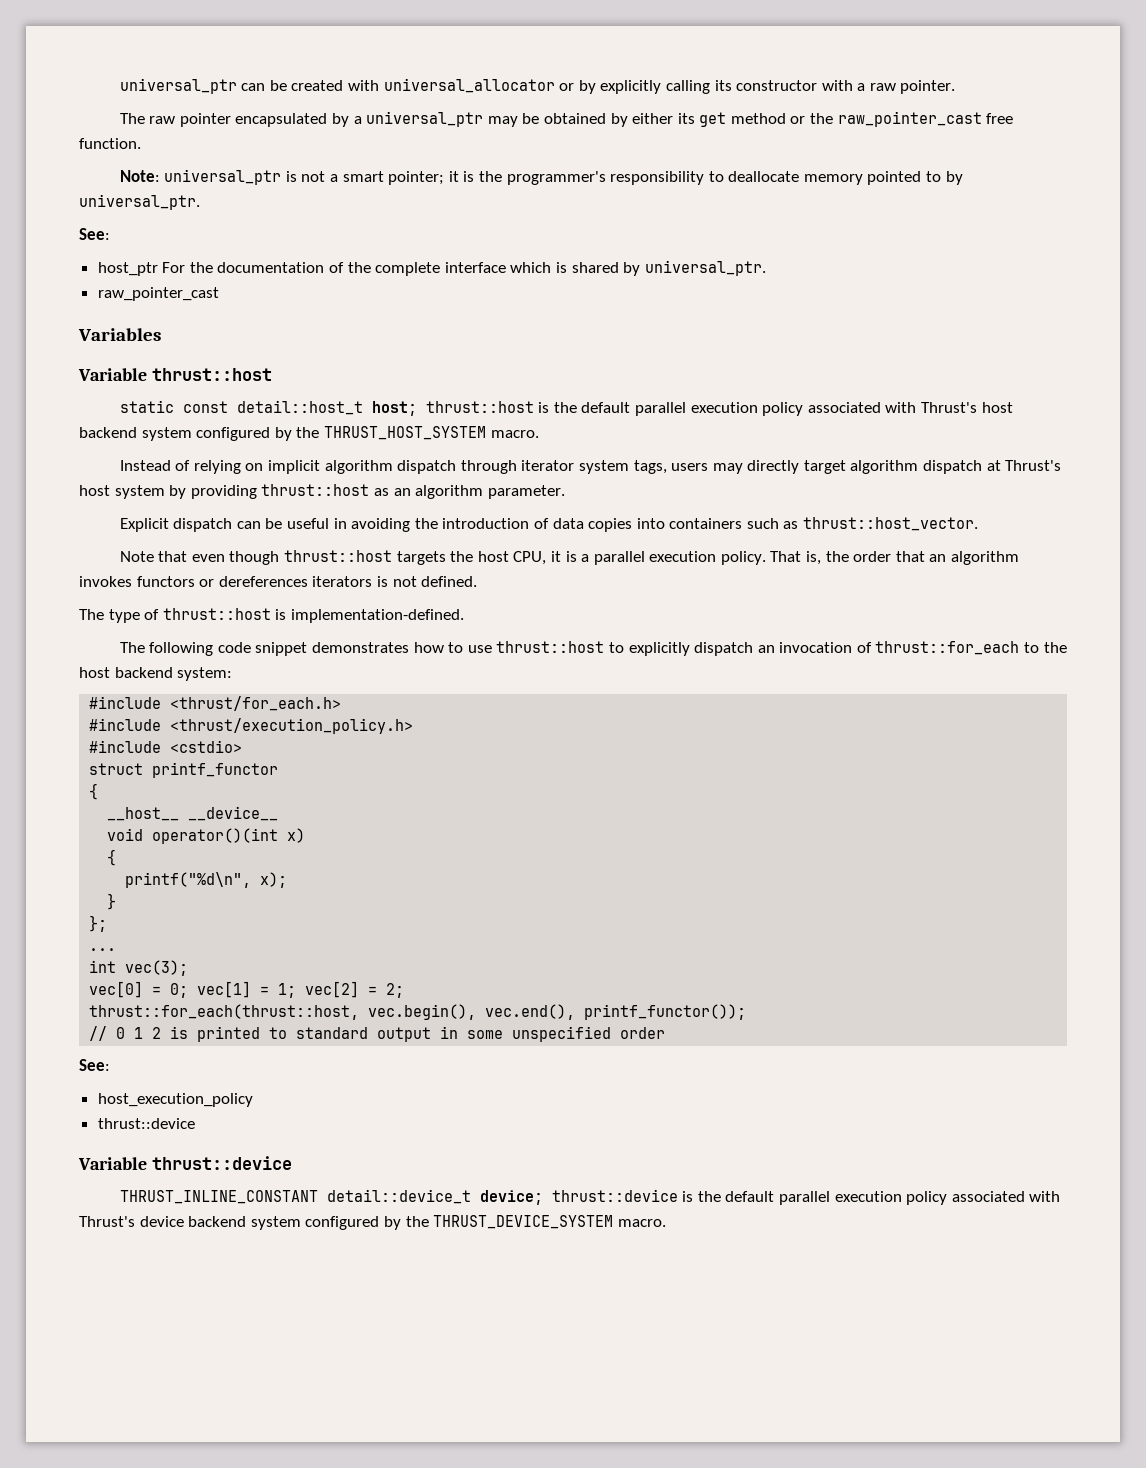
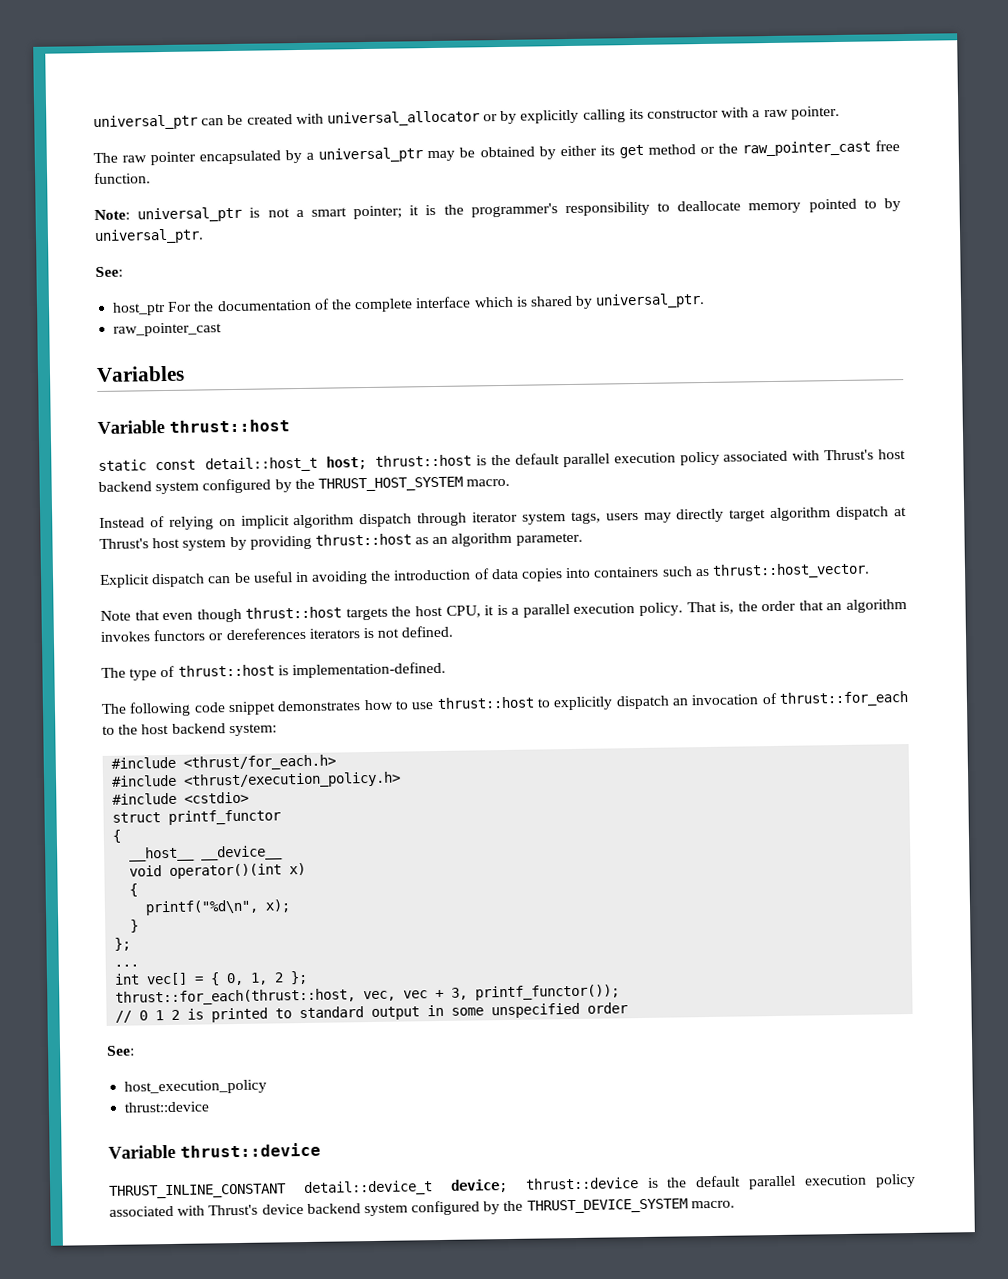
[125,960,189,976] [89,981,405,998] [89,1004,576,1020] vec(3); // vec[0] = 0; vec[1] = 1; vec[2] = 2; // thrust::for_each(thrust::host, vec.begin(), vec.end(), -> [146,970,309,986] [115,987,469,1006] vec[] = { 0, 1, 2 }; // thrust::for_each(thrust::host, vec, vec + 3,

